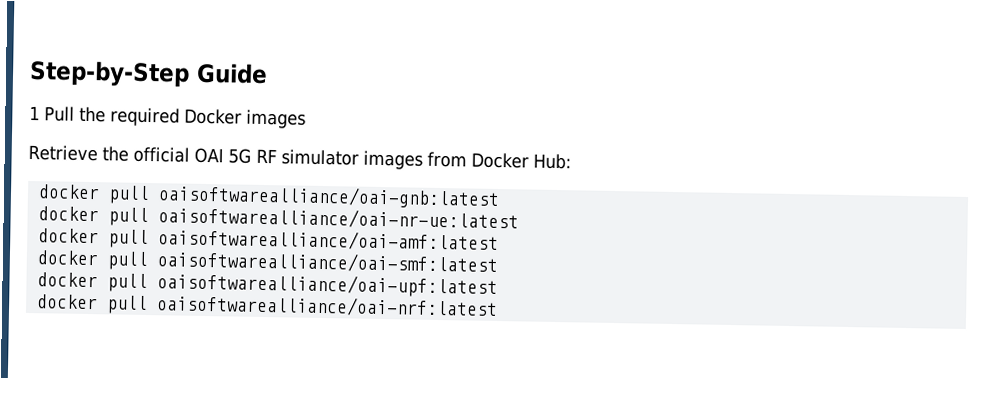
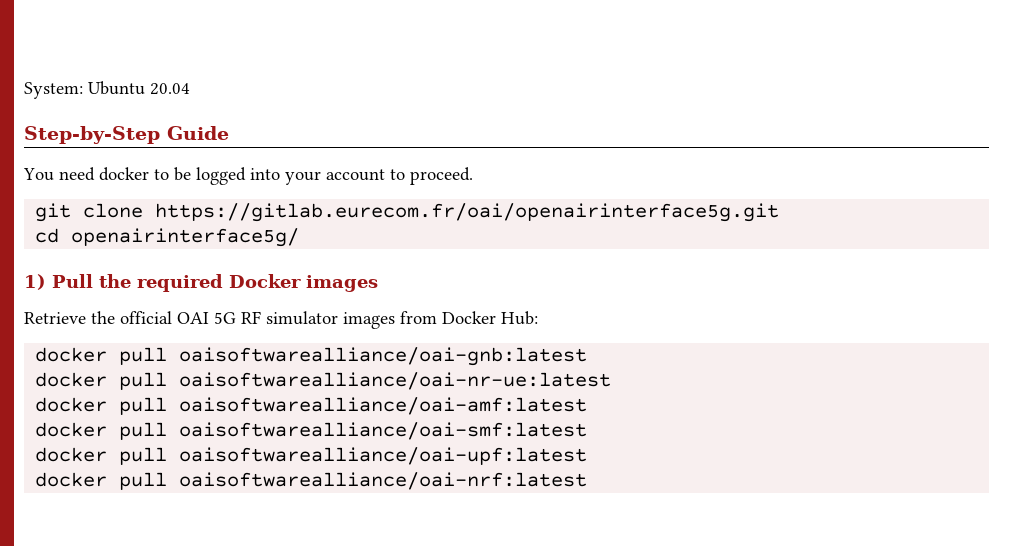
(29, 73) none -> [24,81,190,99] System: Ubuntu 20.04 //
[29,105,40,121] 1 -> [23,167,473,185] [35,203,780,222] [35,228,300,247] [24,274,46,290] You need docker to be logged into your account to proceed. // git clone https://gitlab.eurecom.fr/oai/openairinterface5g.git // cd openairinterface5g/ // 1)

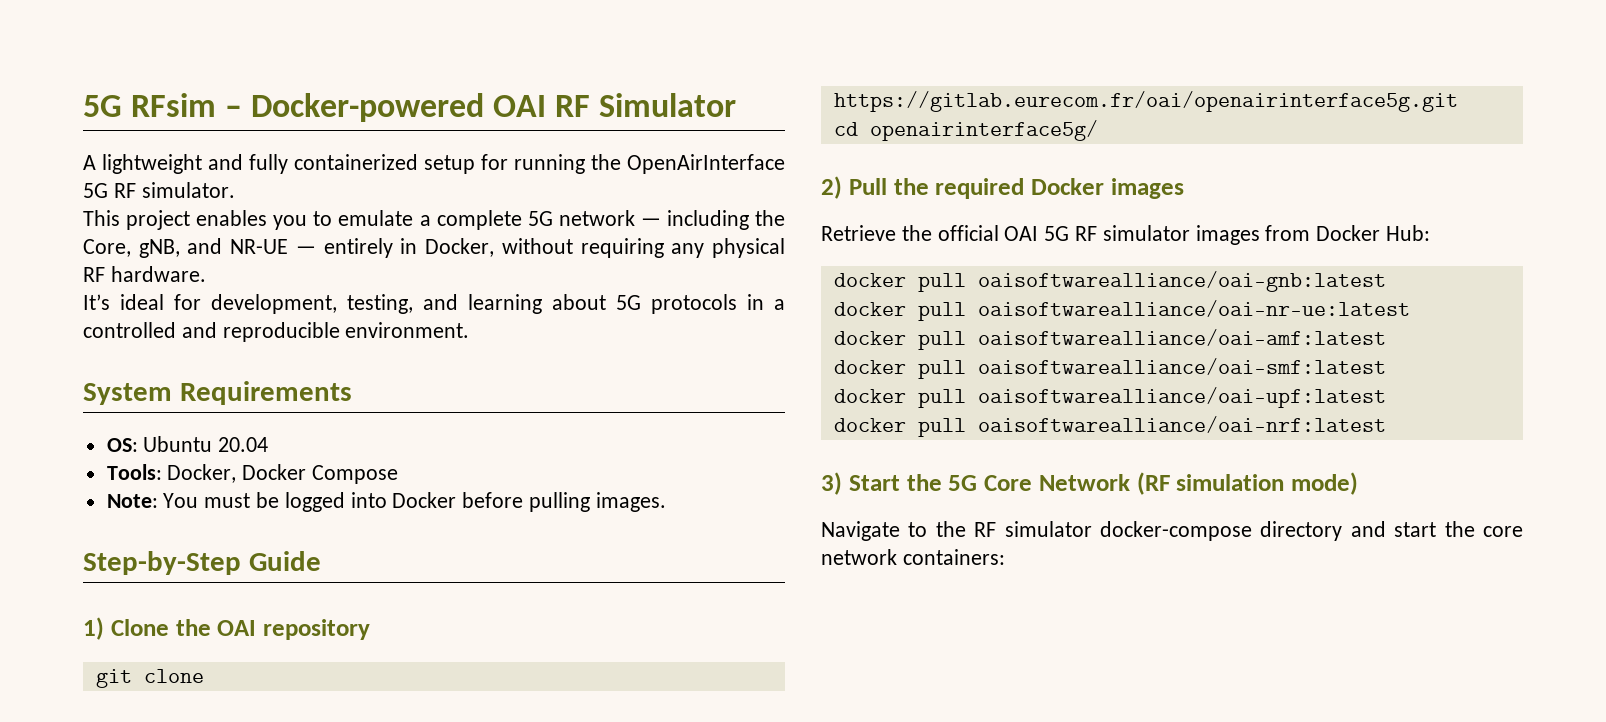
[24,81,190,99] [24,126,229,144] [23,167,473,185] System: Ubuntu 20.04 // Step-by-Step Guide // You need docker to be logged into your account to proceed. -> [83,93,737,122] [83,154,785,174] [83,182,235,198] [83,210,785,230] [83,238,786,258] [83,266,206,282] [83,294,785,314] [83,322,470,342] [83,381,352,405] [106,436,269,452] [106,464,399,484] [106,492,666,512] [83,551,321,575] [83,617,370,640] 5G RFsim – Docker-powered OAI RF Simulator // A lightweight and fully containerized setup for running the OpenAirInterface 5G RF simulator. // This project enables you to emulate a complete 5G network — including the Core, gNB, and NR-UE — entirely in Docker, without requiring any physical RF hardware. // It’s ideal for development, testing, and learning about 5G protocols in a controlled and reproducible environment. // System Requirements // OS: Ubuntu 20.04 // Tools: Docker, Docker Compose // Note: You must be logged into Docker before pulling images. // Step-by-Step Guide // 1) Clone the OAI repository
[24,274,46,290] 1) -> [821,176,842,199] 2)
(588, 481) none -> [821,472,1358,495] [821,521,1523,541] [821,549,1005,565] // 3) Start the 5G Core Network (RF simulation mode) // Navigate to the RF simulator docker-compose directory and start the core network containers:

